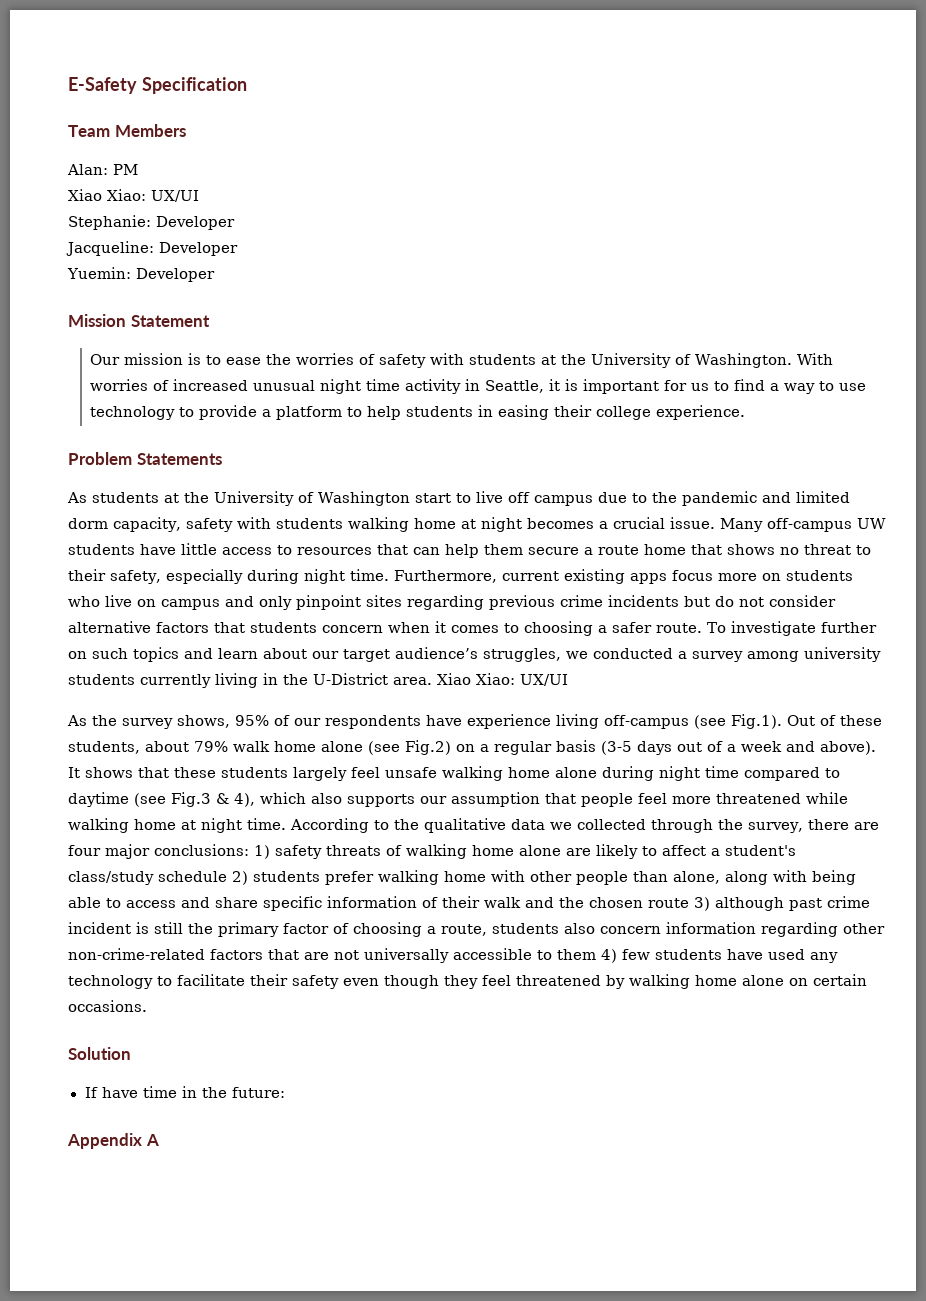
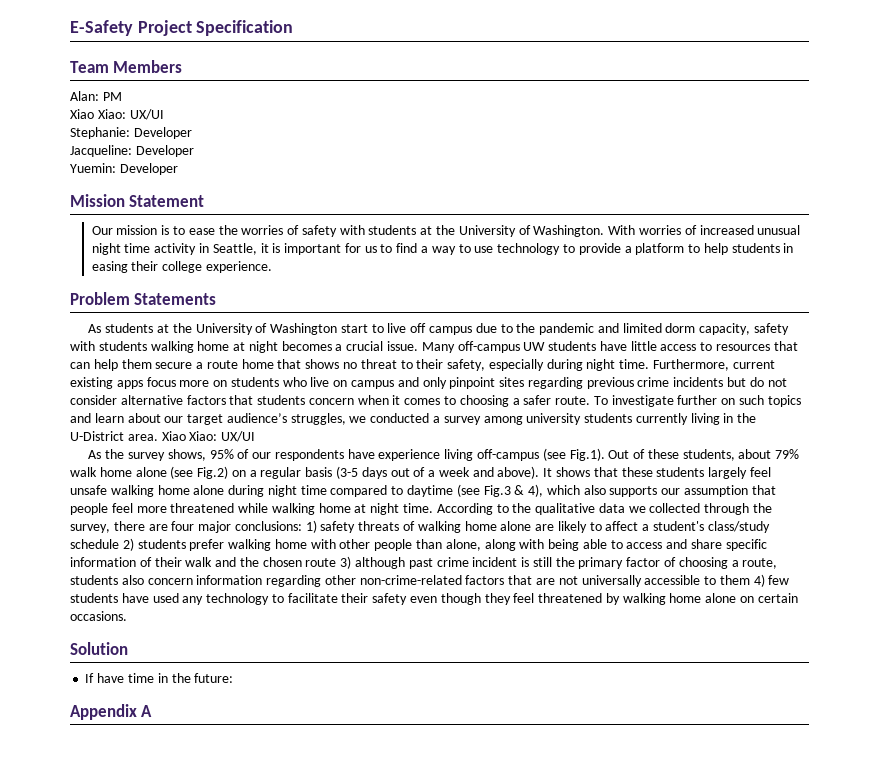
(137, 85) none -> [137,20,192,36] Project

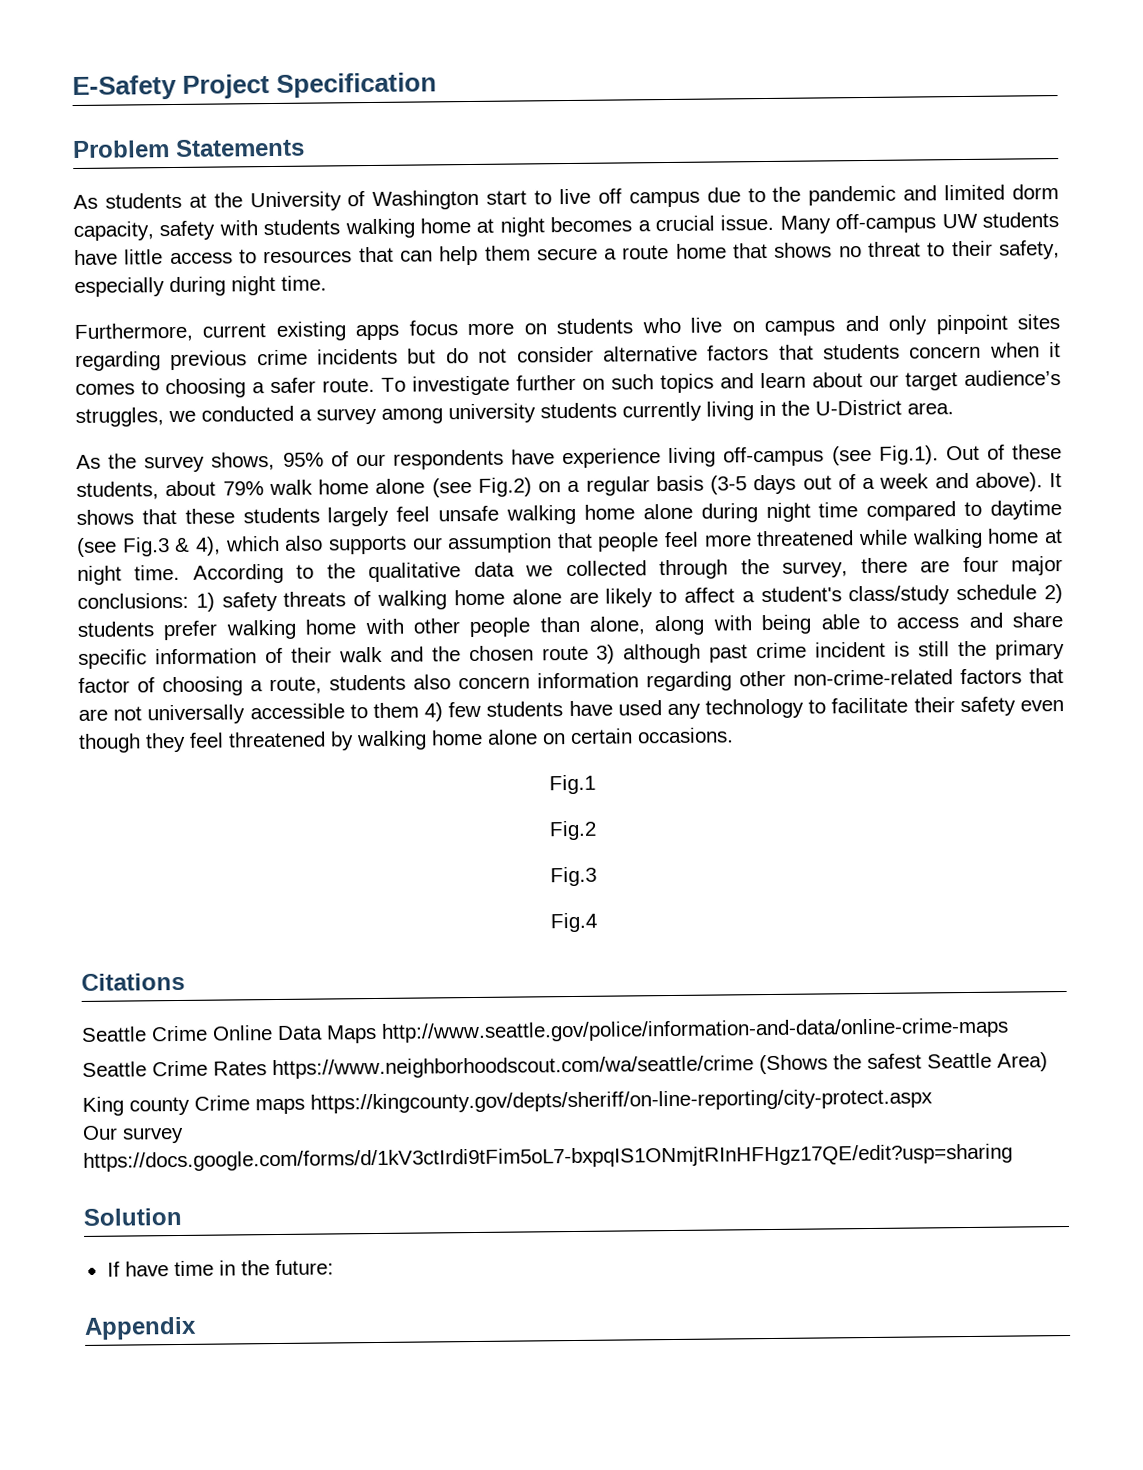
[70,60,183,73] [70,91,122,101] [70,109,164,120] [70,127,192,139] [70,145,194,157] [70,163,178,175] [70,194,205,207] [91,225,801,237] [91,243,794,255] [91,261,273,273] // Team Members // Alan: PM // Xiao Xiao: UX/UI // Stephanie: Developer // Jacqueline: Developer // Yuemin: Developer // Mission Statement // Our mission is to ease the worries of safety with students at the University of Washington. With worries of increased unusual night time activity in Seattle, it is important for us to find a way to use technology to provide a platform to help students in easing their college experience. -> (438, 85) none
(650, 364) none -> (327, 283) //
[161,431,256,442] Xiao Xiao: UX/UI -> (954, 408) none
(127, 616) none -> [548,774,596,795] [548,820,597,841] [549,866,597,887] [549,912,597,933] [81,972,185,991] [81,1017,1009,1044] [82,1052,1048,1080] [82,1088,933,1116] [82,1125,184,1144] [83,1143,1013,1172] // Fig.1 // Fig.2 // Fig.3 // Fig.4 // Citations // Seattle Crime Online Data Maps http://www.seattle.gov/police/information-and-data/online-crime-maps // Seattle Crime Rates https://www.neighborhoodscout.com/wa/seattle/crime (Shows the safest Seattle Area) // King county Crime maps https://kingcounty.gov/depts/sheriff/on-line-reporting/city-protect.aspx // Our survey https://docs.google.com/forms/d/1kV3ctIrdi9tFim5oL7-bxpqIS1ONmjtRInHFHgz17QE/edit?usp=sharing
[141,705,153,717] A -> (197, 1328) none

